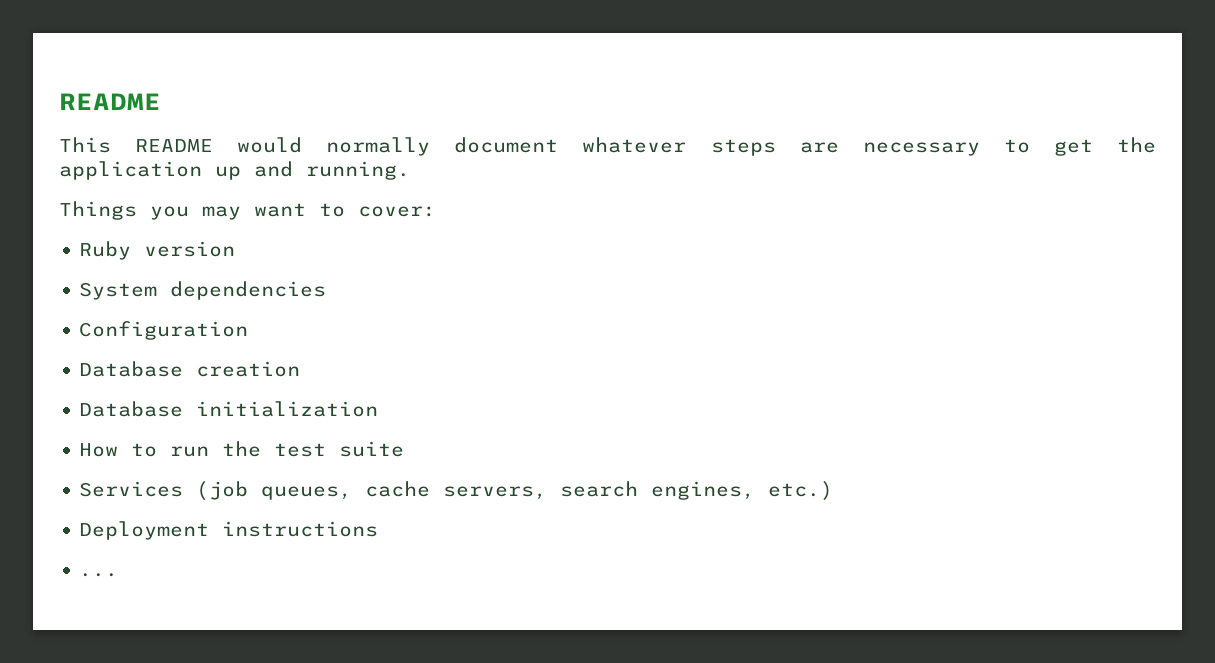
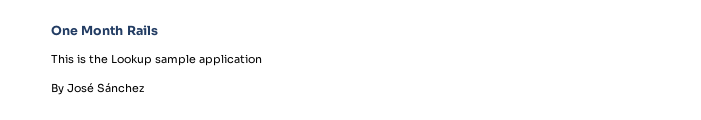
[59,93,161,110] [59,137,1156,156] [59,161,410,180] [59,201,436,220] [79,241,236,260] [79,281,327,300] [79,321,249,340] [79,361,301,377] [79,401,379,417] [79,441,405,457] [79,481,834,501] [79,521,379,540] [79,573,119,577] README // This README would normally document whatever steps are necessary to get the application up and running. // Things you may want to cover: // Ruby version // System dependencies // Configuration // Database creation // Database initialization // How to run the test suite // Services (job queues, cache servers, search engines, etc.) // Deployment instructions // ... -> [51,25,158,36] [51,54,262,66] [51,83,144,95] One Month Rails // This is the Lookup sample application // By José Sánchez

